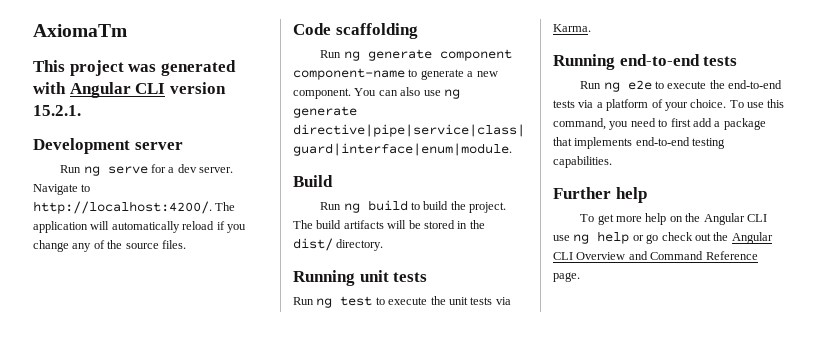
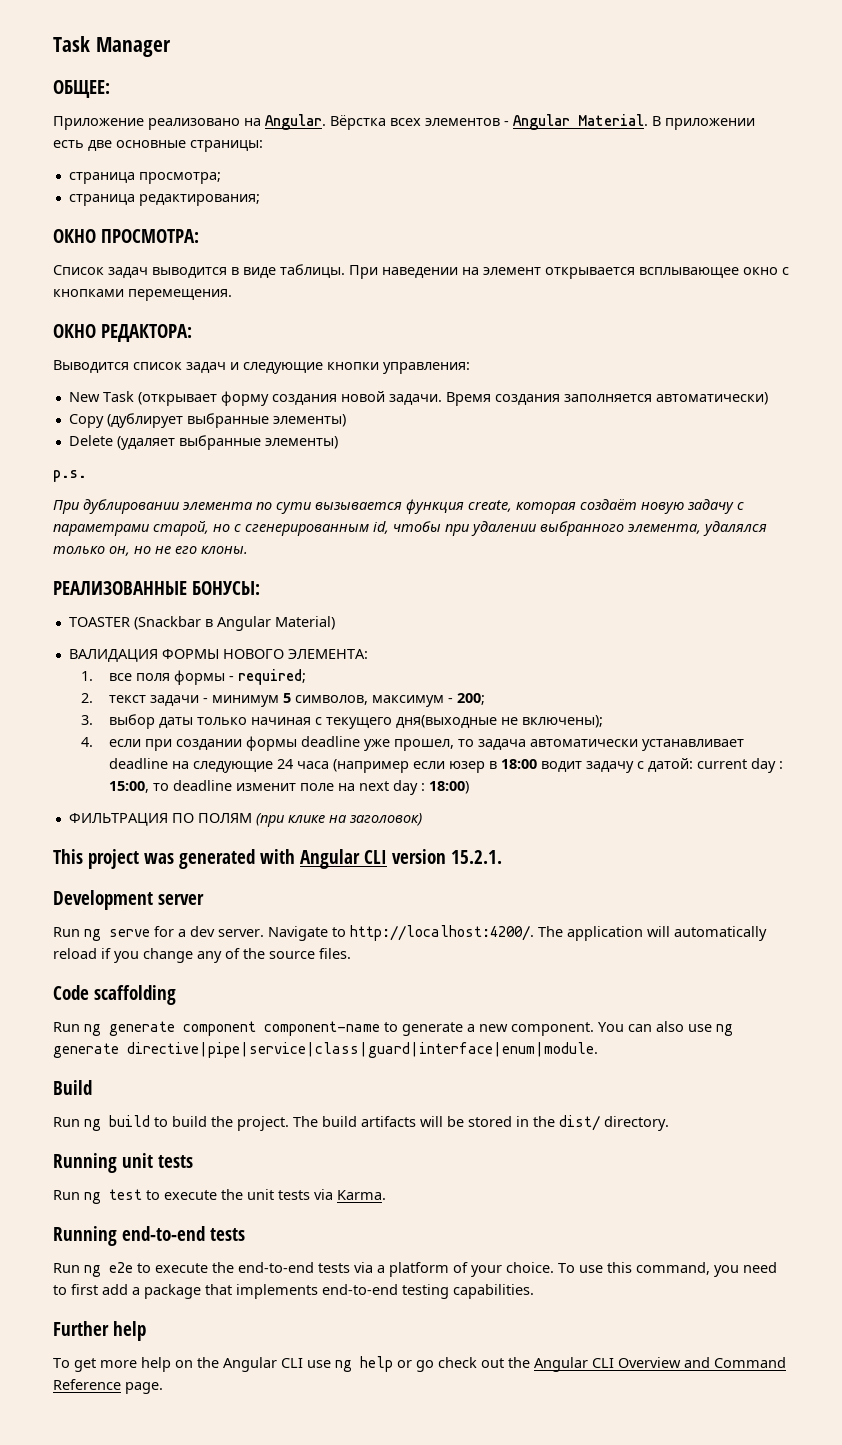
[33,24,127,37] AxiomaTm -> [53,36,171,57] [53,80,110,98] [53,114,755,130] [53,140,263,152] [68,172,221,184] [68,194,260,206] [53,229,199,243] [53,264,789,279] [53,289,232,301] [53,324,192,342] [53,360,470,374] [68,391,768,406] [68,413,346,428] [68,435,338,450] [53,470,87,482] [53,499,744,514] [53,521,767,536] [53,546,248,556] [53,581,260,595] [68,616,335,631] [68,649,368,662] [80,669,306,685] [80,693,485,707] [80,714,603,729] [80,736,744,751] [108,758,783,773] [108,780,469,795] [68,813,422,827] Task Manager // ОБЩЕЕ: // Приложение реализовано на Angular. Вёрстка всех элементов - Angular Material. В приложении есть две основные страницы: // страница просмотра; // страница редактирования; // ОКНО ПРОСМОТРА: // Список задач выводится в виде таблицы. При наведении на элемент открывается всплывающее окно с кнопками перемещения. // ОКНО РЕДАКТОРА: // Выводится список задач и следующие кнопки управления: // New Task (открывает форму создания новой задачи. Время создания заполняется автоматически) // Copy (дублирует выбранные элементы) // Delete (удаляет выбранные элементы) // p.s. // При дублировании элемента по сути вызывается функция create, которая создаёт новую задачу с параметрами старой, но с сгенерированным id, чтобы при удалении выбранного элемента, удалялся только он, но не его клоны. // РЕАЛИЗОВАННЫЕ БОНУСЫ: // TOASTER (Snackbar в Angular Material) // ВАЛИДАЦИЯ ФОРМЫ НОВОГО ЭЛЕМЕНТА: // 1. все поля формы - required; // 2. текст задачи - минимум 5 символов, максимум - 200; // 3. выбор даты только начиная с текущего дня(выходные не включены); // 4. если при создании формы deadline уже прошел, то задача автоматически устанавливает deadline на следующие 24 часа (например если юзер в 18:00 водит задачу с датой: current day : 15:00, то deadline изменит поле на next day : 18:00) // ФИЛЬТРАЦИЯ ПО ПОЛЯМ (при клике на заголовок)

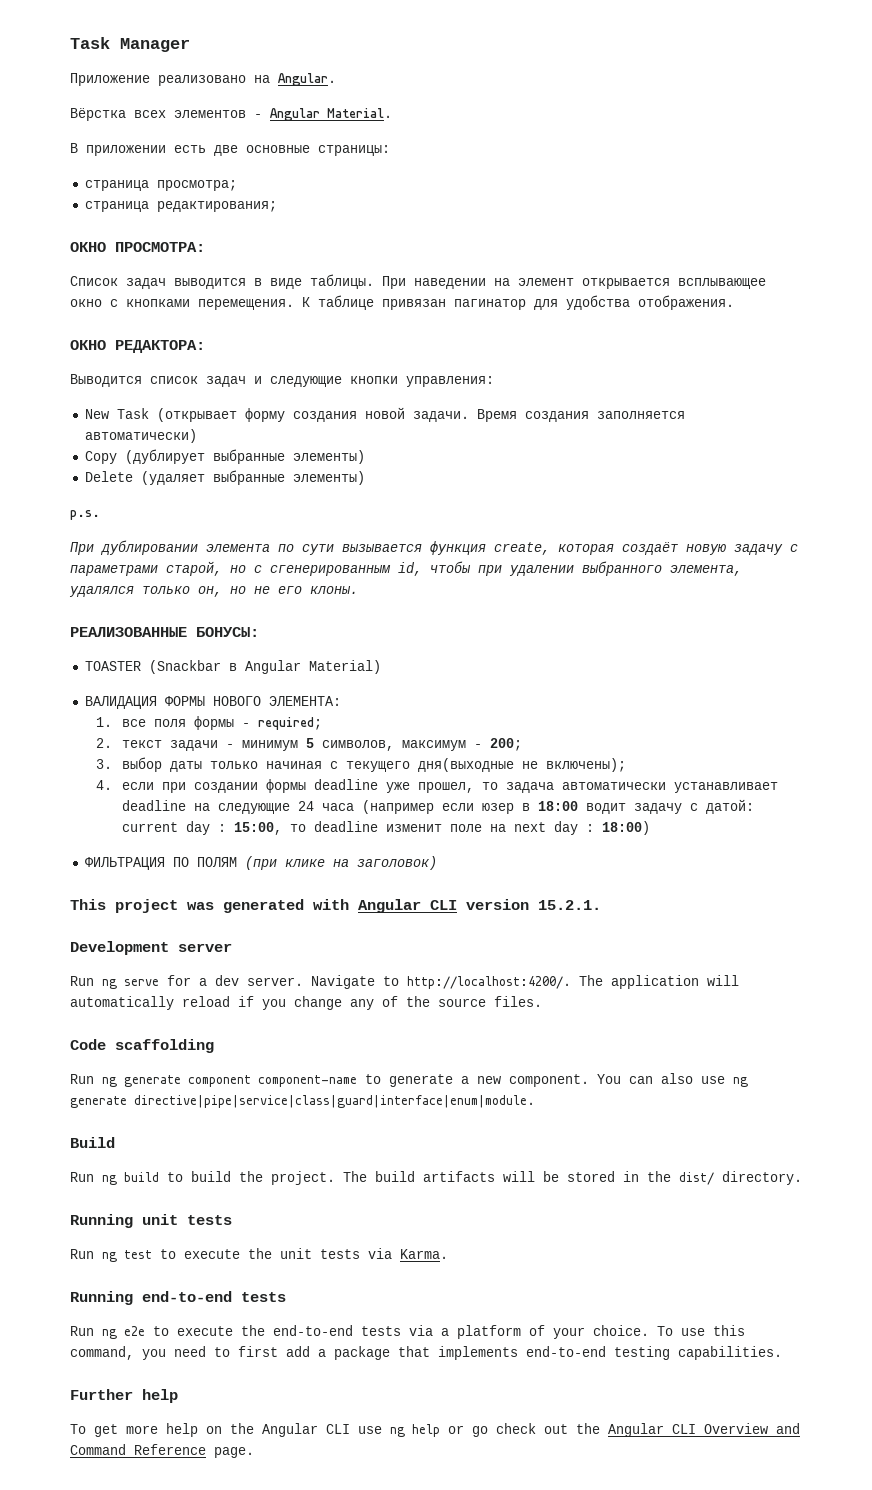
[53,80,110,98] // ОБЩЕЕ: -> (190, 45) none
(326, 122) none -> (336, 79) //
(648, 120) none -> (392, 113) //
(232, 295) none -> [302,295,734,310] К таблице привязан пагинатор для удобства отображения.

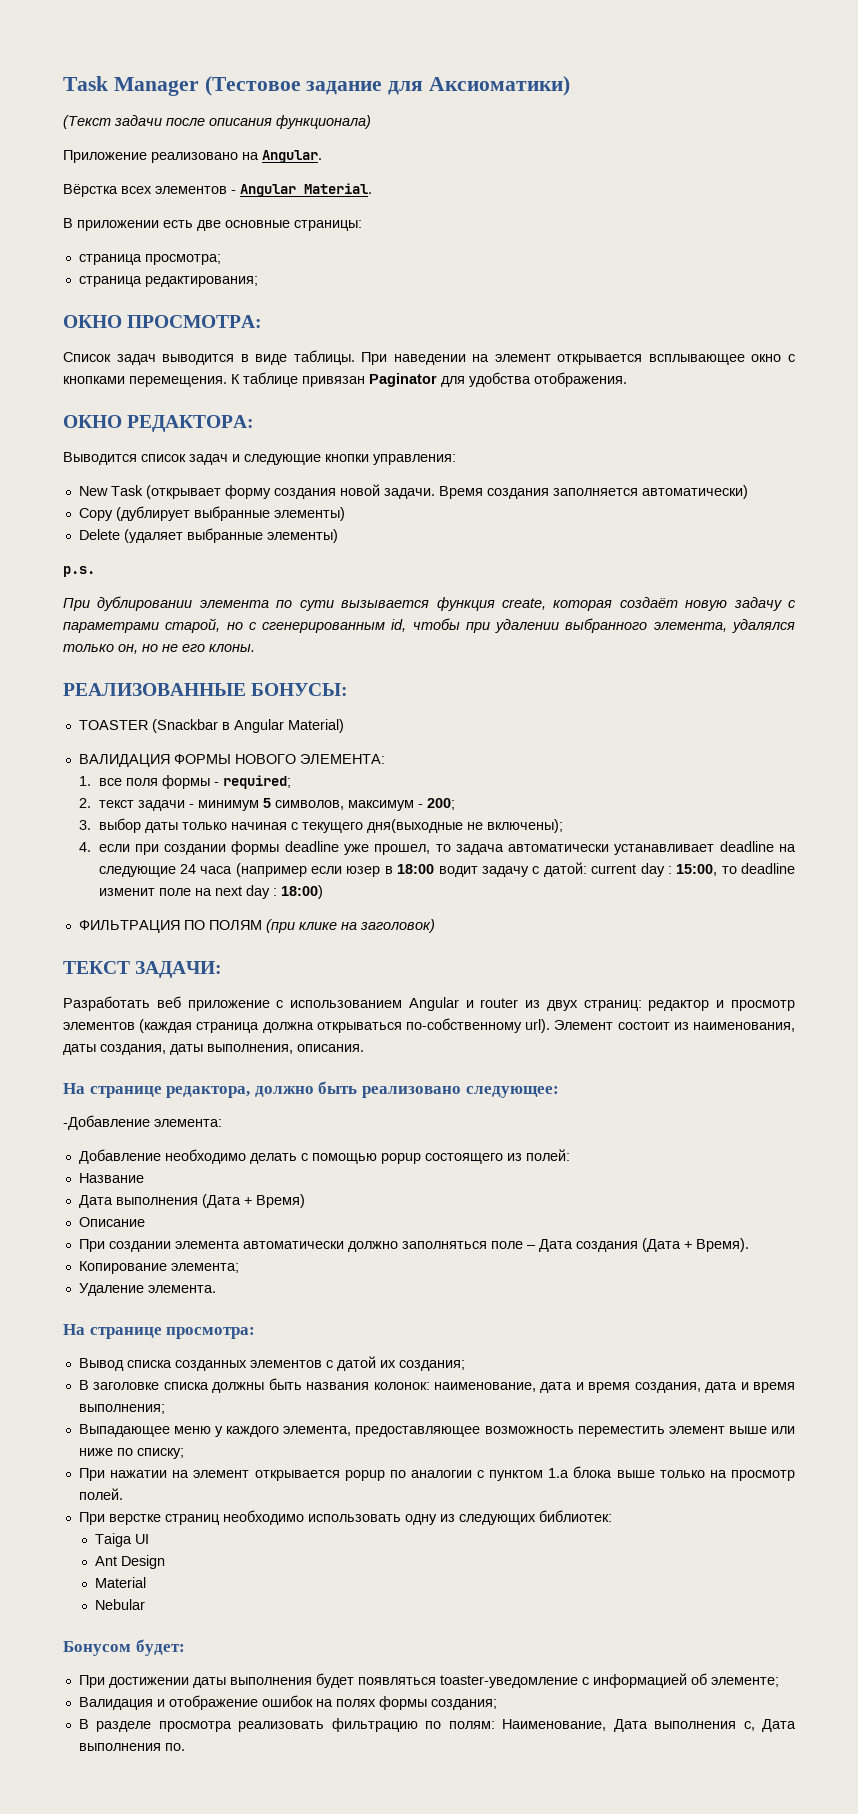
(190, 45) none -> [204,76,571,96] [63,115,371,129] (Тестовое задание для Аксиоматики) // (Текст задачи после описания функционала)
[454,299,526,310] пагинатор -> [369,373,437,387] Paginator
[70,899,601,913] [70,941,232,955] [70,975,739,989] [70,996,542,1010] [70,1039,214,1053] [70,1073,748,1087] [70,1095,535,1108] [70,1137,115,1148] [70,1171,802,1185] [70,1214,232,1228] [70,1248,448,1262] [70,1291,286,1305] [70,1325,745,1339] [70,1346,782,1360] [70,1389,178,1403] [70,1423,800,1437] [70,1444,254,1458] This project was generated with Angular CLI version 15.2.1. // Development server // Run ng serve for a dev server. Navigate to http://localhost:4200/. The application will automatically reload if you change any of the source files. // Code scaffolding // Run ng generate component component-name to generate a new component. You can also use ng generate directive|pipe|service|class|guard|interface|enum|module. // Build // Run ng build to build the project. The build artifacts will be stored in the dist/ directory. // Running unit tests // Run ng test to execute the unit tests via Karma. // Running end-to-end tests // Run ng e2e to execute the end-to-end tests via a platform of your choice. To use this command, you need to first add a package that implements end-to-end testing capabilities. // Further help // To get more help on the Angular CLI use ng help or go check out the Angular CLI Overview and Command Reference page. -> [63,961,223,978] [63,996,795,1011] [63,1018,795,1033] [63,1044,364,1055] [63,1081,559,1098] [63,1115,222,1130] [78,1149,570,1164] [78,1173,144,1183] [78,1194,305,1208] [78,1217,145,1227] [78,1238,749,1252] [78,1261,239,1274] [78,1283,216,1296] [63,1324,256,1339] [78,1356,465,1371] [78,1378,795,1393] [78,1404,165,1414] [78,1424,796,1437] [78,1448,184,1459] [78,1466,795,1481] [78,1488,123,1500] [78,1510,612,1525] [95,1533,150,1547] [95,1555,166,1569] [95,1577,147,1588] [95,1599,146,1610] [63,1639,185,1656] [78,1673,779,1688] [78,1695,497,1710] [78,1718,797,1732] [78,1743,185,1751] ТЕКСТ ЗАДАЧИ: // Разработать веб приложение c использованием Angular и router из двух страниц: редактор и просмотр элементов (каждая страница должна открываться по-собственному url). Элемент состоит из наименования, даты создания, даты выполнения, описания. // На странице редактора, должно быть реализовано следующее: // -Добавление элемента: // Добавление необходимо делать с помощью popup состоящего из полей: // Название // Дата выполнения (Дата + Время) // Описание // При создании элемента автоматически должно заполняться поле – Дата создания (Дата + Время). // Копирование элемента; // Удаление элемента. // На странице просмотра: // Вывод списка созданных элементов с датой их создания; // В заголовке списка должны быть названия колонок: наименование, дата и время создания, дата и время выполнения; // Выпадающее меню у каждого элемента, предоставляющее возможность переместить элемент выше или ниже по списку; // При нажатии на элемент открывается popup по аналогии с пунктом 1.a блока выше только на просмотр полей. // При верстке страниц необходимо использовать одну из следующих библиотек: // Taiga UI // Ant Design // Material // Nebular // Бонусом будет: // При достижении даты выполнения будет появляться toaster-уведомление с информацией об элементе; // Валидация и отображение ошибок на полях формы создания; // В разделе просмотра реализовать фильтрацию по полям: Наименование, Дата выполнения с, Дата выполнения по.

